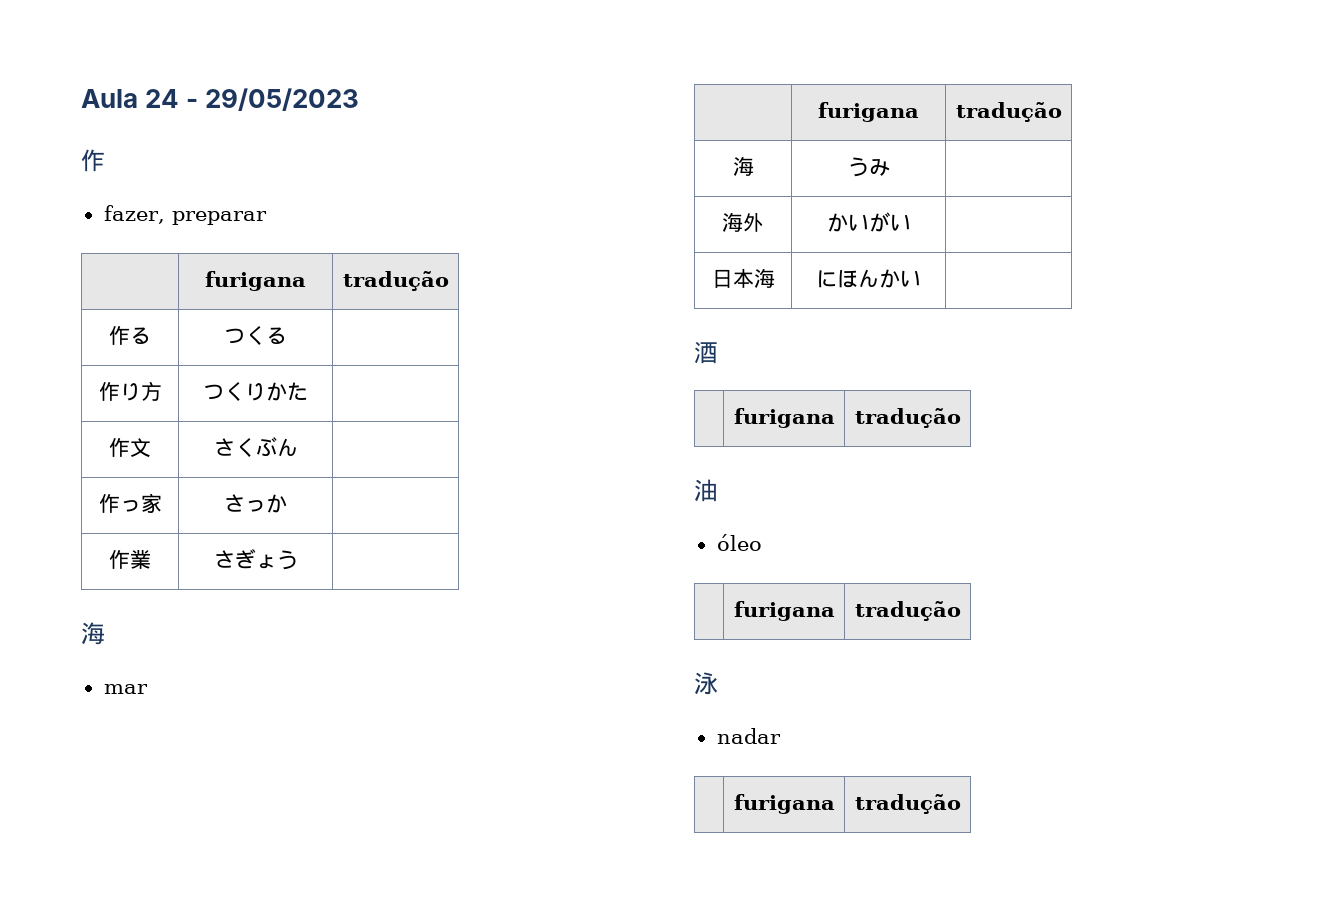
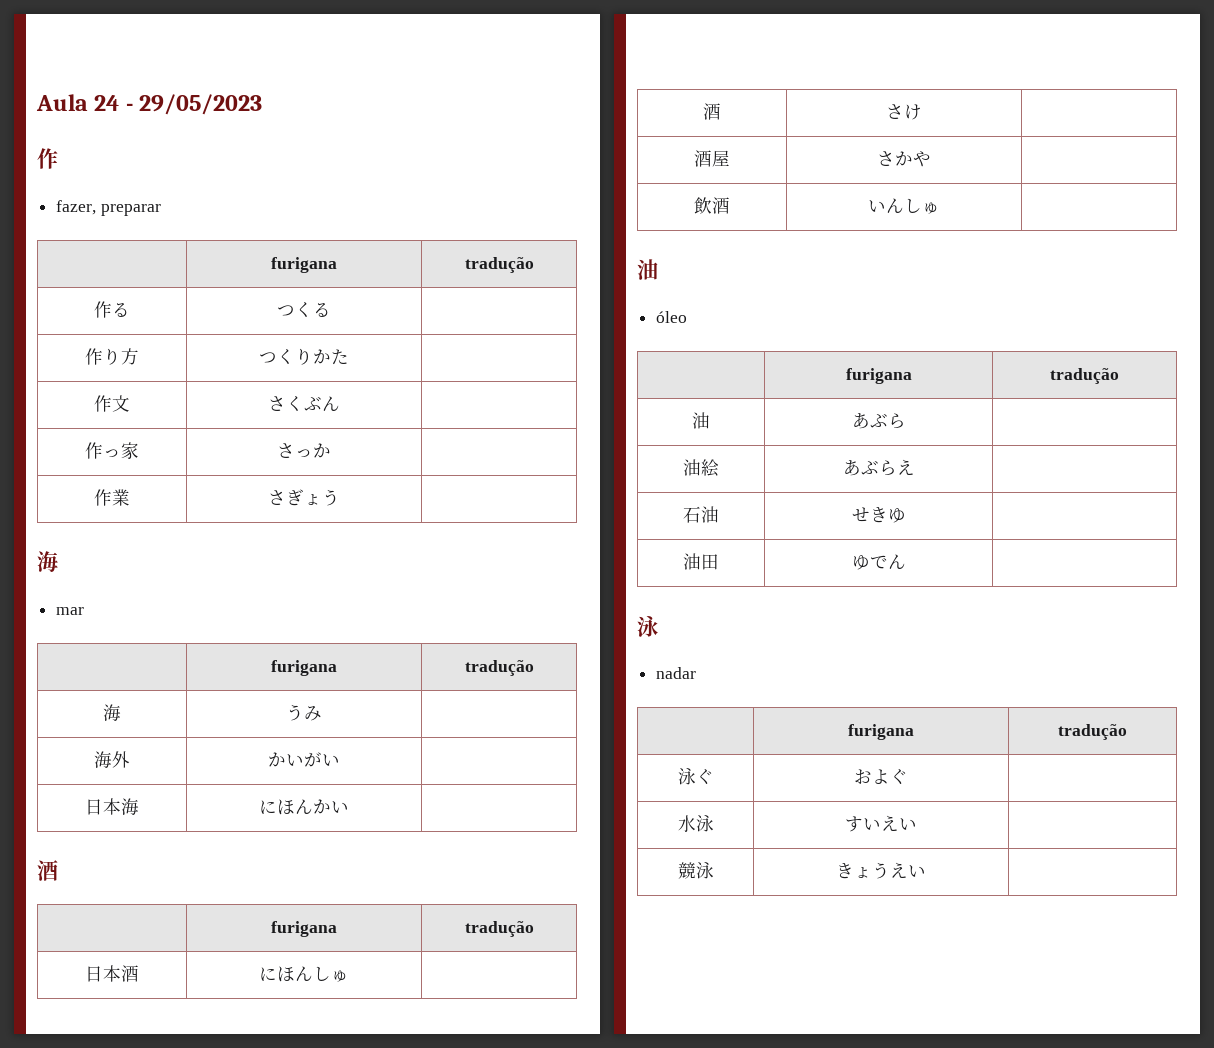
[694,479,718,502] [716,534,762,551] [733,601,835,621] [854,601,961,621] [694,672,718,695] [716,728,781,744] [733,794,835,814] [854,794,961,814] // 油 // óleo // | furigana | tradução // 泳 // nadar // | furigana | tradução -> [85,965,139,982] [259,966,349,982] [703,103,721,120] [886,104,922,120] [694,150,730,167] [877,151,931,167] [694,197,730,214] [868,198,940,214] [637,259,658,280] [656,311,688,323] [845,368,912,384] [1050,368,1119,384] [692,412,710,429] [851,413,906,429] [683,459,719,477] [842,459,915,476] [683,506,719,523] [851,507,906,523] [683,553,719,570] [851,554,906,570] [637,615,658,637] [656,667,697,679] [848,724,914,740] [1058,724,1127,740] [677,768,714,785] [854,769,908,785] [677,815,714,832] [845,815,917,832] [677,862,714,879] [836,862,926,879] // 日本酒 | にほんしゅ | // 酒 | さけ | // 酒屋 | さかや | // 飲酒 | いんしゅ | // 油 // óleo // | furigana | tradução // 油 | あぶら | // 油絵 | あぶらえ | // 石油 | せきゆ | // 油田 | ゆでん | // 泳 // nadar // | furigana | tradução // 泳ぐ | およぐ | // 水泳 | すいえい | // 競泳 | きょうえい |

